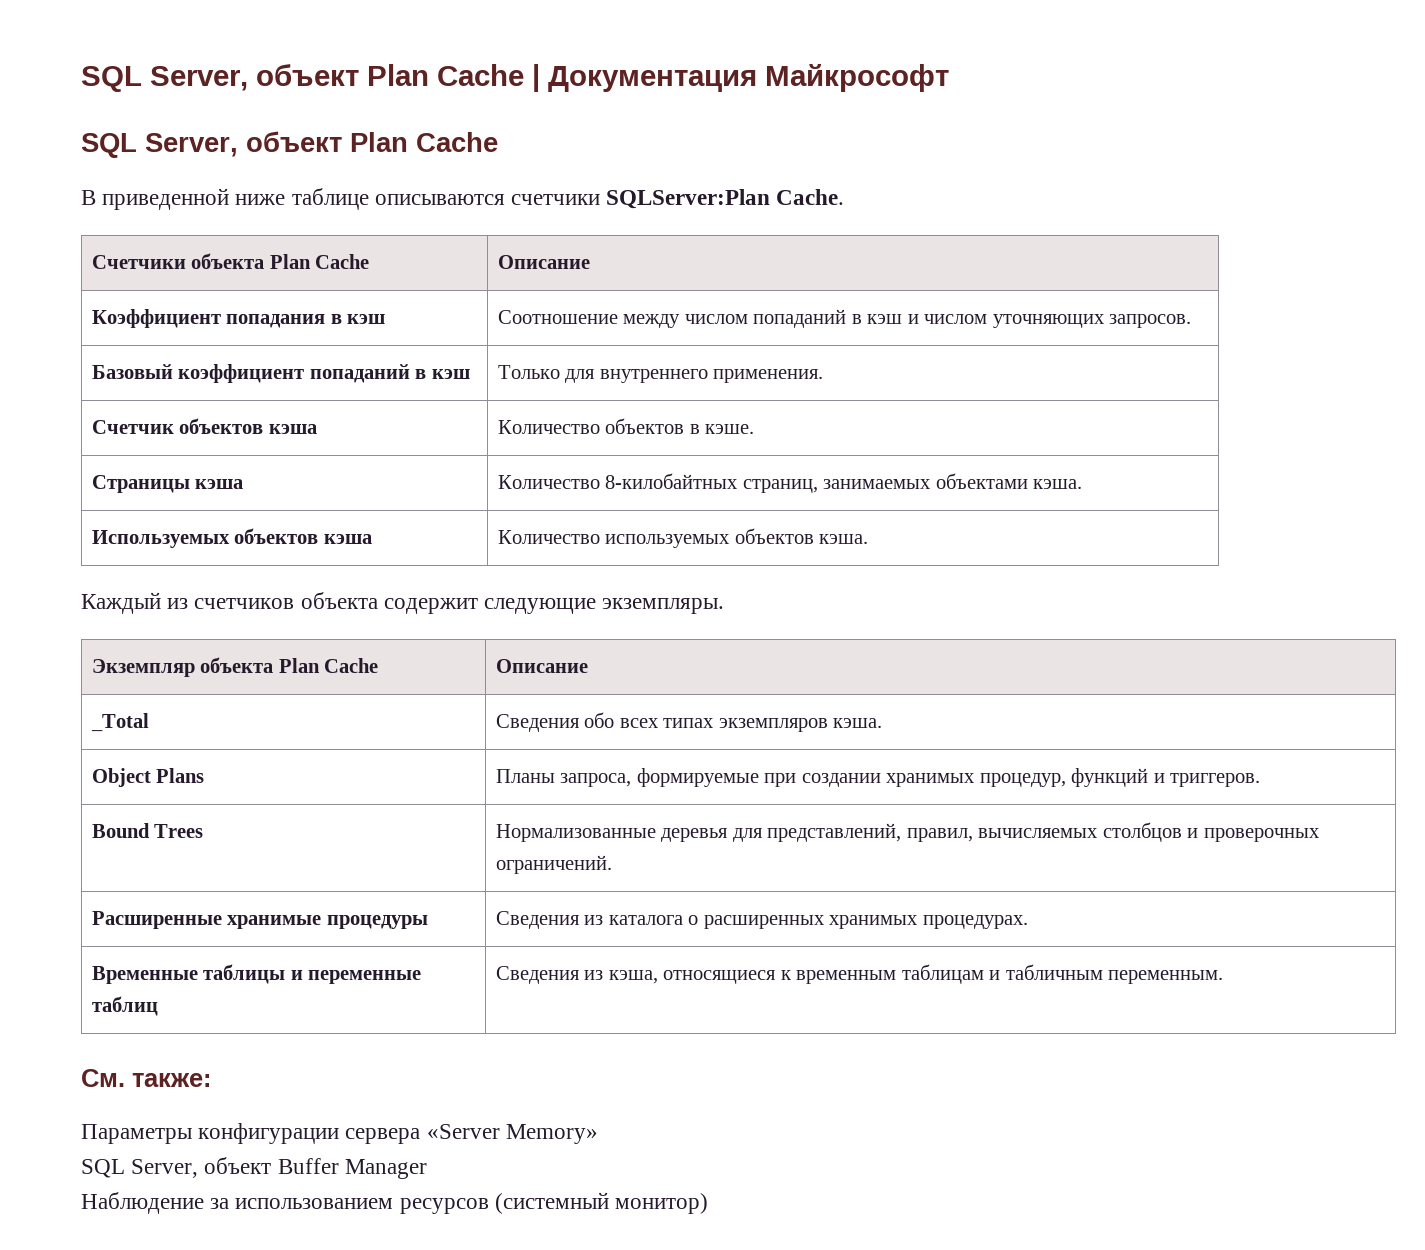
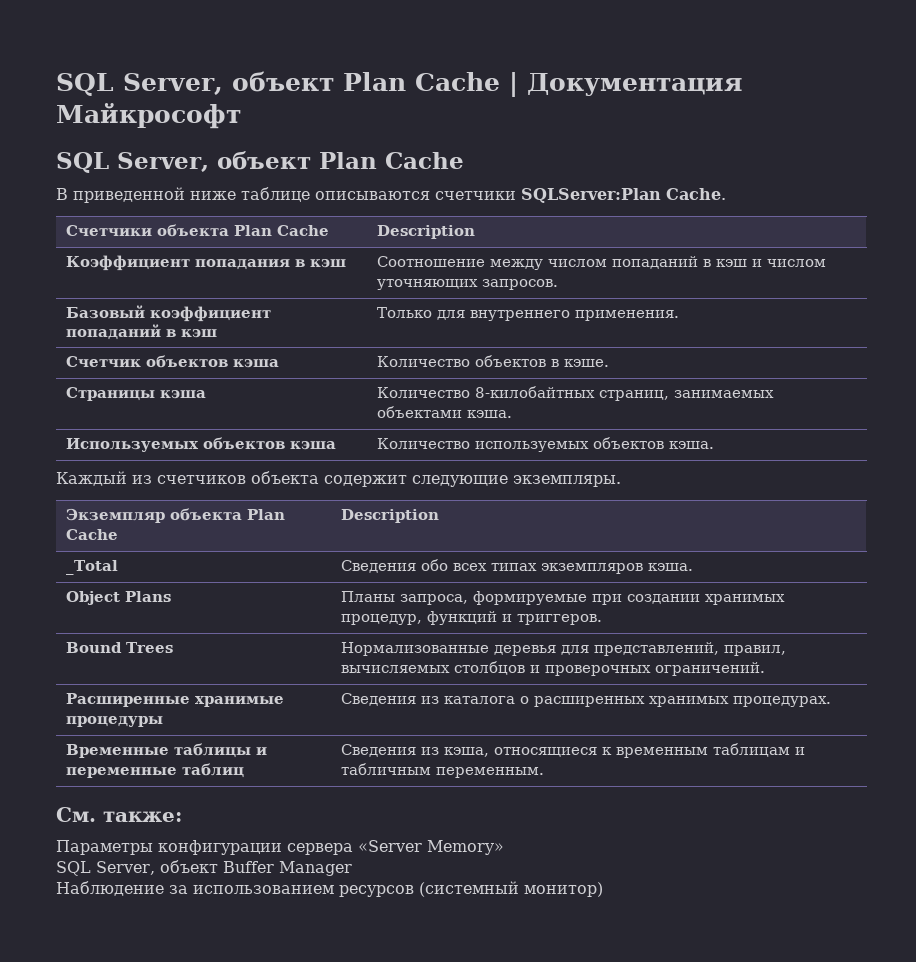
[497,255,590,269] Описание -> [376,225,475,239] Description
[495,659,588,673] Описание -> [340,509,439,523] Description

